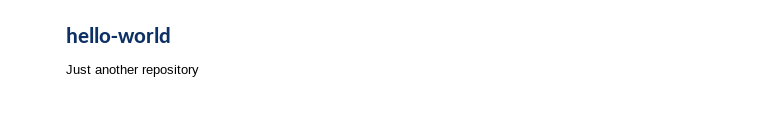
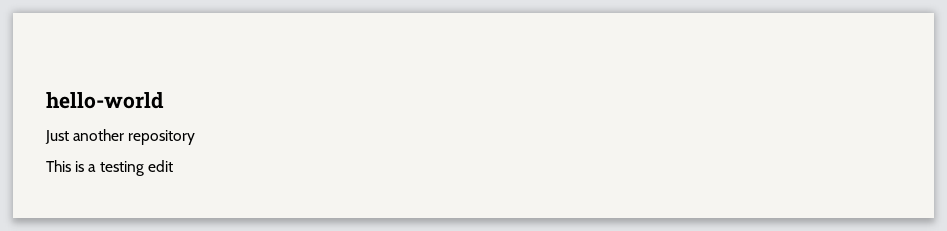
(199, 71) none -> [46,160,173,176] // This is a testing edit

